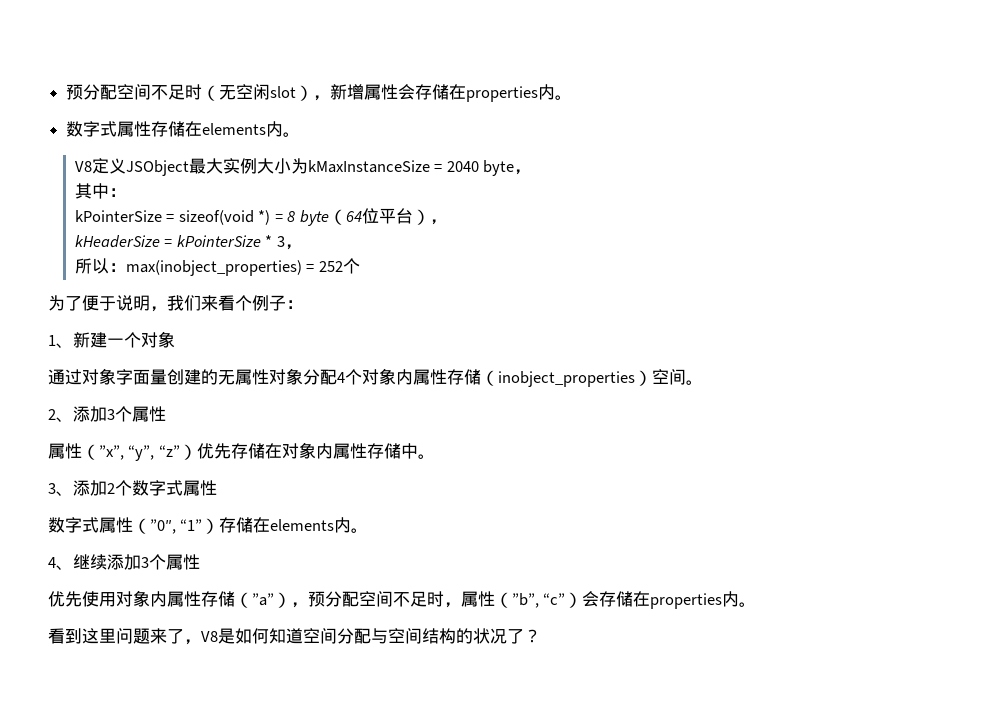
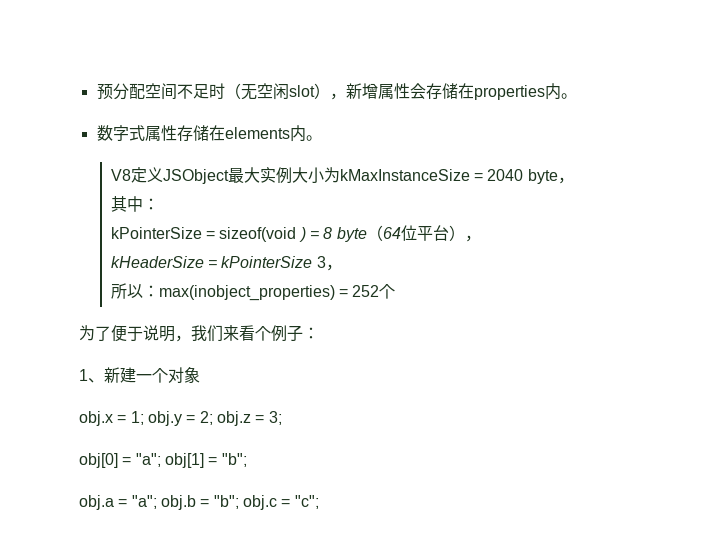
[258,210,271,225] *) -> [298,227,306,242] )
[265,235,273,247] * -> (313, 262) none
[48,368,703,387] [48,406,166,422] [48,442,435,461] [48,480,217,496] [48,517,369,534] [48,554,200,570] [48,590,757,609] [48,628,541,645] 通过对象字面量创建的无属性对象分配4个对象内属性存储（inobject_properties）空间。 // 2、添加3个属性 // 属性（”x”, “y”, “z”）优先存储在对象内属性存储中。 // 3、添加2个数字式属性 // 数字式属性（”0″, “1”）存储在elements内。 // 4、继续添加3个属性 // 优先使用对象内属性存储（”a”），预分配空间不足时，属性（”b”, “c”）会存储在properties内。 // 看到这里问题来了，V8是如何知道空间分配与空间结构的状况了？ -> [79,411,282,426] [79,453,247,468] [79,495,319,510] obj.x = 1; obj.y = 2; obj.z = 3; // obj[0] = "a"; obj[1] = "b"; // obj.a = "a"; obj.b = "b"; obj.c = "c";

